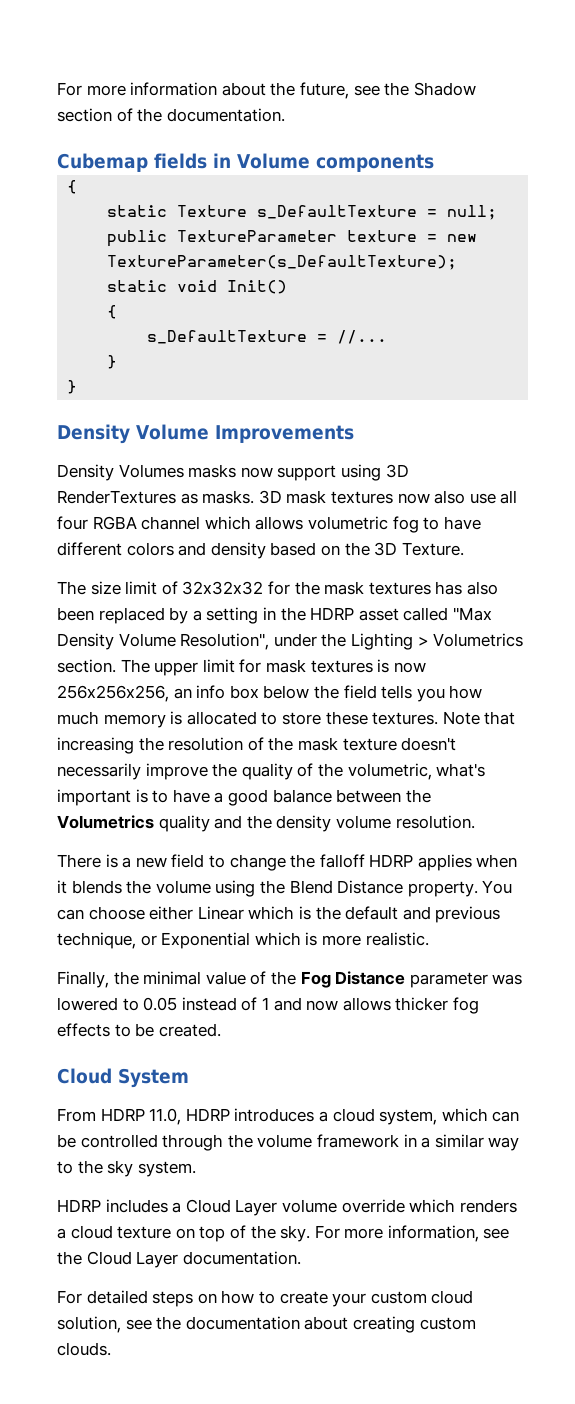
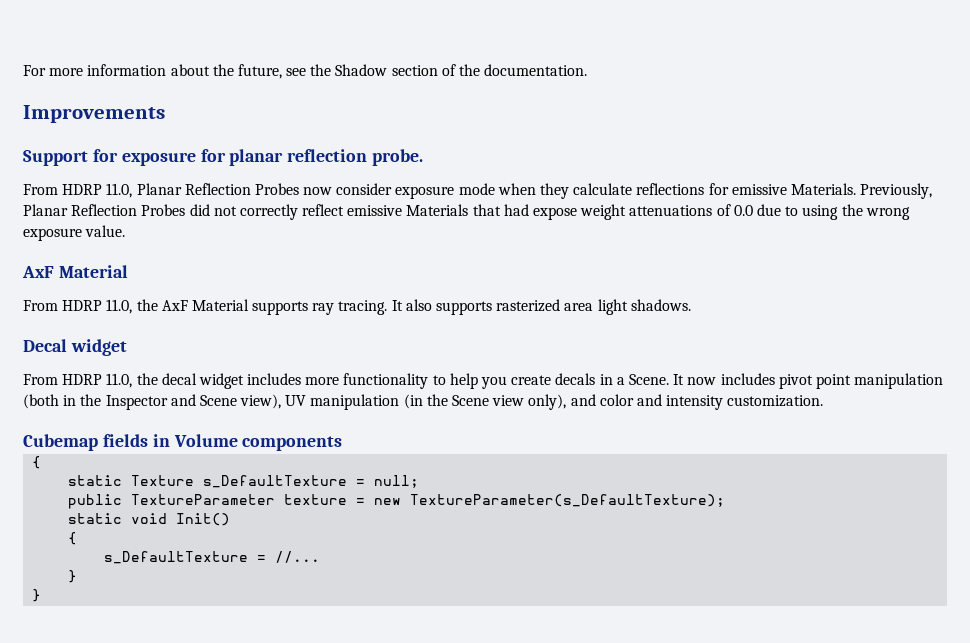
(285, 115) none -> [23,105,165,123] [23,149,424,166] [23,183,933,199] [23,204,910,220] [23,225,126,241] [22,265,128,278] [23,299,691,315] [23,339,127,356] [23,373,944,389] [23,394,824,410] // Improvements // Support for exposure for planar reflection probe. // From HDRP 11.0, Planar Reflection Probes now consider exposure mode when they calculate reflections for emissive Materials. Previously, Planar Reflection Probes did not correctly reflect emissive Materials that had expose weight attenuations of 0.0 due to using the wrong exposure value. // AxF Material // From HDRP 11.0, the AxF Material supports ray tracing. It also supports rasterized area light shadows. // Decal widget // From HDRP 11.0, the decal widget includes more functionality to help you create decals in a Scene. It now includes pivot point manipulation (both in the Inspector and Scene view), UV manipulation (in the Scene view only), and color and intensity customization.
[57,424,354,444] [57,464,409,481] [57,490,518,504] [57,516,481,533] [57,542,464,559] [57,581,498,595] [57,607,492,624] [57,633,524,650] [57,659,426,676] [57,685,483,702] [57,711,516,728] [57,737,457,754] [57,763,486,780] [57,789,431,806] [57,815,475,832] [57,854,518,871] [57,880,513,897] [57,906,501,923] [57,932,429,949] [57,971,523,988] [57,997,479,1014] [57,1023,221,1037] [57,1068,189,1088] [57,1108,520,1125] [57,1134,520,1151] [57,1160,196,1177] [57,1199,517,1216] [57,1225,510,1242] [57,1251,301,1268] [57,1290,474,1307] [57,1316,476,1333] [57,1342,111,1356] // Density Volume Improvements // Density Volumes masks now support using 3D RenderTextures as masks. 3D mask textures now also use all four RGBA channel which allows volumetric fog to have different colors and density based on the 3D Texture. // The size limit of 32x32x32 for the mask textures has also been replaced by a setting in the HDRP asset called "Max Density Volume Resolution", under the Lighting > Volumetrics section. The upper limit for mask textures is now 256x256x256, an info box below the field tells you how much memory is allocated to store these textures. Note that increasing the resolution of the mask texture doesn't necessarily improve the quality of the volumetric, what's important is to have a good balance between the Volumetrics quality and the density volume resolution. // There is a new field to change the falloff HDRP applies when it blends the volume using the Blend Distance property. You can choose either Linear which is the default and previous technique, or Exponential which is more realistic. // Finally, the minimal value of the Fog Distance parameter was lowered to 0.05 instead of 1 and now allows thicker fog effects to be created. // Cloud System // From HDRP 11.0, HDRP introduces a cloud system, which can be controlled through the volume framework in a similar way to the sky system. // HDRP includes a Cloud Layer volume override which renders a cloud texture on top of the sky. For more information, see the Cloud Layer documentation. // For detailed steps on how to create your custom cloud solution, see the documentation about creating custom clouds. -> (42, 595) none

